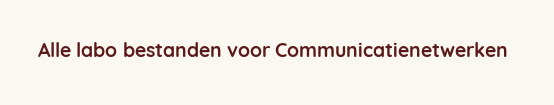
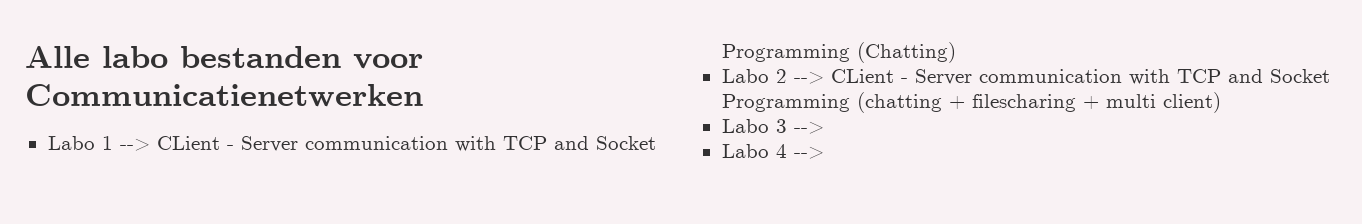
(509, 49) none -> [47,136,656,152] [721,42,956,63] [721,69,1330,85] [721,92,1221,113] [721,119,824,134] [721,144,824,159] // Labo 1 --> CLient - Server communication with TCP and Socket Programming (Chatting) // Labo 2 --> CLient - Server communication with TCP and Socket Programming (chatting + filescharing + multi client) // Labo 3 --> // Labo 4 -->

